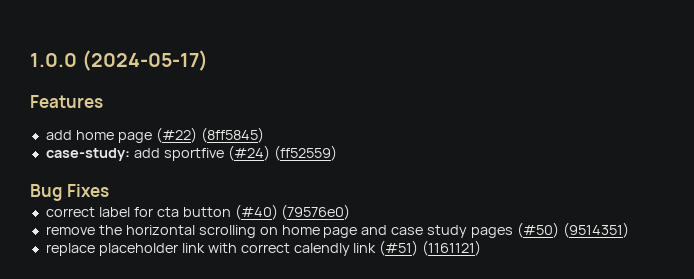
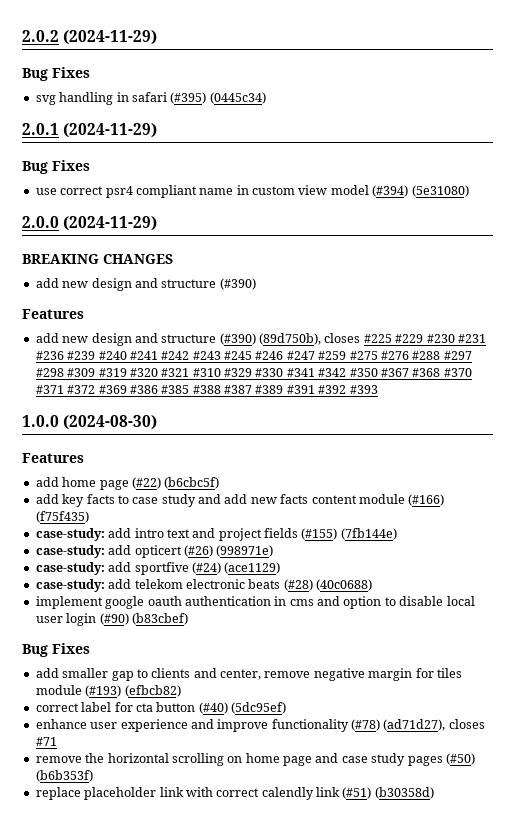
[30,50,209,71] 1.0.0 (2024-05-17) -> [22,30,158,45] [22,67,90,81] [35,92,266,105] [22,123,158,138] [22,160,90,174] [35,185,469,198] [22,216,158,231] [22,254,173,264] [35,278,256,291] [22,309,84,319] [35,333,486,346] [35,351,472,360] [35,368,472,377] [35,385,378,394] [22,415,158,430] 2.0.2 (2024-11-29) // Bug Fixes // svg handling in safari (#395) (0445c34) // 2.0.1 (2024-11-29) // Bug Fixes // use correct psr4 compliant name in custom view model (#394) (5e31080) // 2.0.0 (2024-11-29) // BREAKING CHANGES // add new design and structure (#390) // Features // add new design and structure (#390) (89d750b), closes #225 #229 #230 #231 #236 #239 #240 #241 #242 #243 #245 #246 #247 #259 #275 #276 #288 #297 #298 #309 #319 #320 #321 #310 #329 #330 #341 #342 #350 #367 #368 #370 #371 #372 #369 #386 #385 #388 #387 #389 #391 #392 #393 // 1.0.0 (2024-08-30)
[200,127,264,143] [45,145,337,161] [30,184,109,201] (8ff5845) // case-study: add sportfive (#24) (ff52559) // Bug Fixes -> [164,477,220,489] [35,494,445,507] [35,511,89,523] [35,528,397,541] [35,545,274,558] [35,562,281,575] [35,579,372,592] [35,596,475,609] [35,613,188,626] [22,643,90,657] [35,668,462,681] [35,685,181,697] (b6cbc5f) // add key facts to case study and add new facts content module (#166) (f75f435) // case-study: add intro text and project fields (#155) (7fb144e) // case-study: add opticert (#26) (998971e) // case-study: add sportfive (#24) (ace1129) // case-study: add telekom electronic beats (#28) (40c0688) // implement google oauth authentication in cms and option to disable local user login (#90) (b83cbef) // Bug Fixes // add smaller gap to clients and center, remove negative margin for tiles module (#193) (efbcb82)
[281,204,351,220] (79576e0) -> [231,702,286,714] [35,719,485,732] [35,737,57,746] (5dc95ef) // enhance user experience and improve functionality (#78) (ad71d27), closes #71
[562,222,629,238] (9514351) -> [35,770,93,782] (b6b353f)
[422,240,482,256] (1161121) -> [374,787,434,799] (b30358d)

